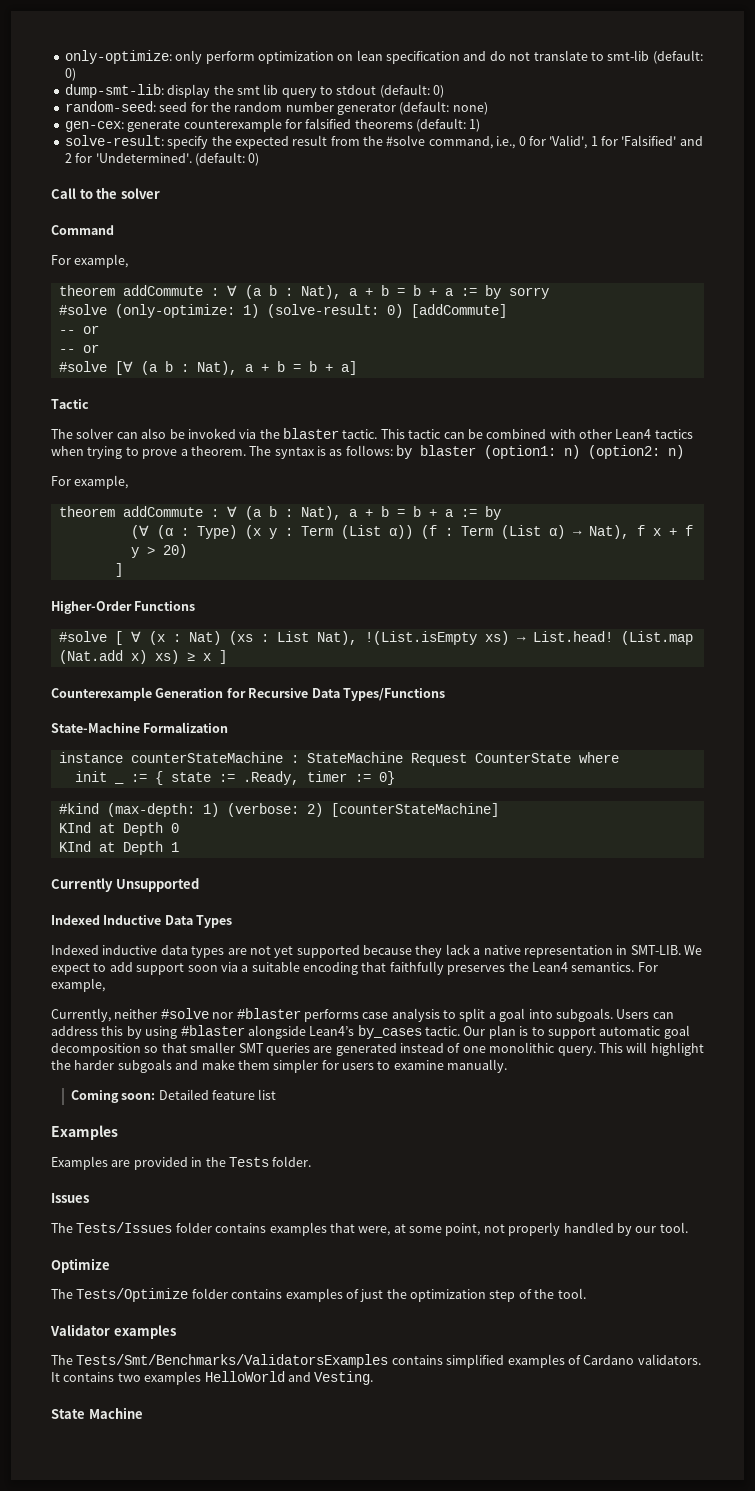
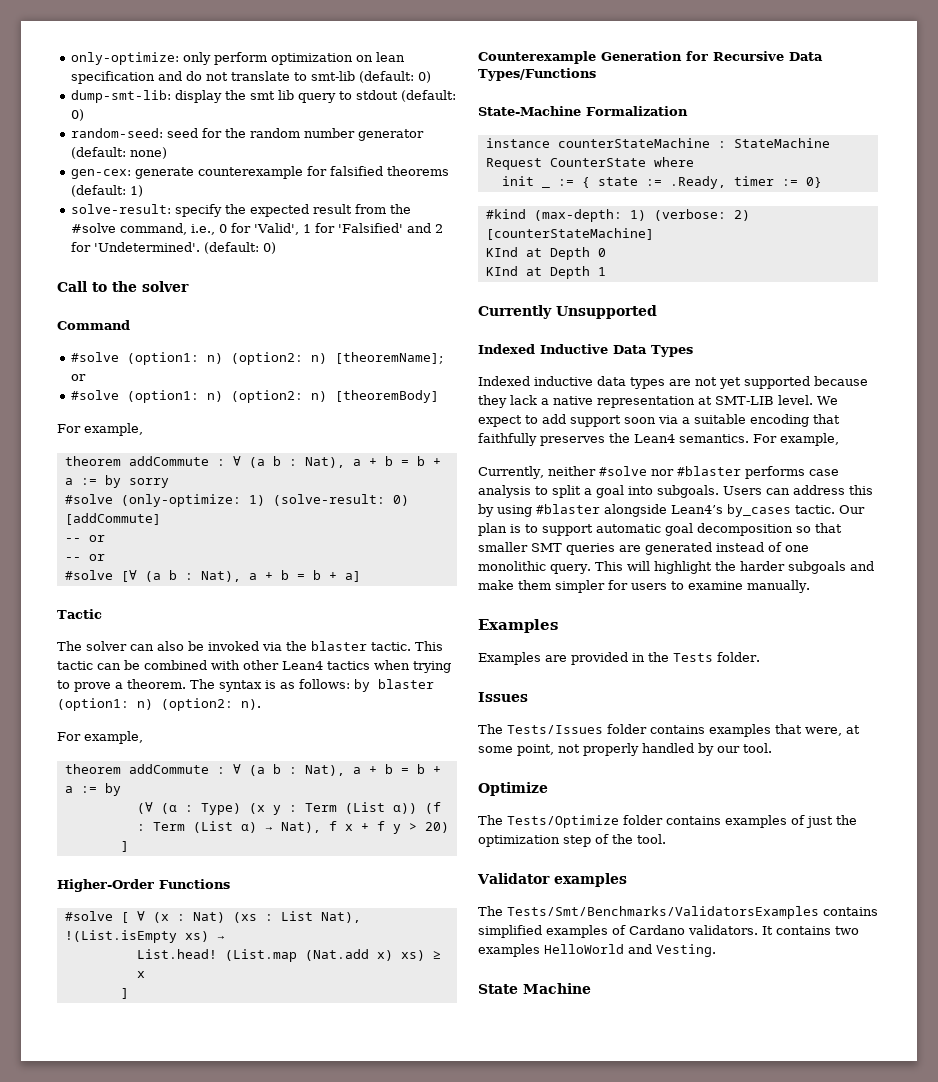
(114, 230) none -> [71,352,444,365] [71,374,87,381] [71,390,440,403] // #solve (option1: n) (option2: n) [theoremName]; or // #solve (option1: n) (option2: n) [theoremBody]
[668,445,685,459] n) -> [241,699,261,710] n).
(526, 639) none -> (225, 937) //
(211, 657) none -> (145, 974) //
[616,945,681,955] in SMT-LIB. -> [698,395,813,405] at SMT-LIB level.
[70,1089,277,1103] // Coming soon: Detailed feature list -> (810, 586) none

